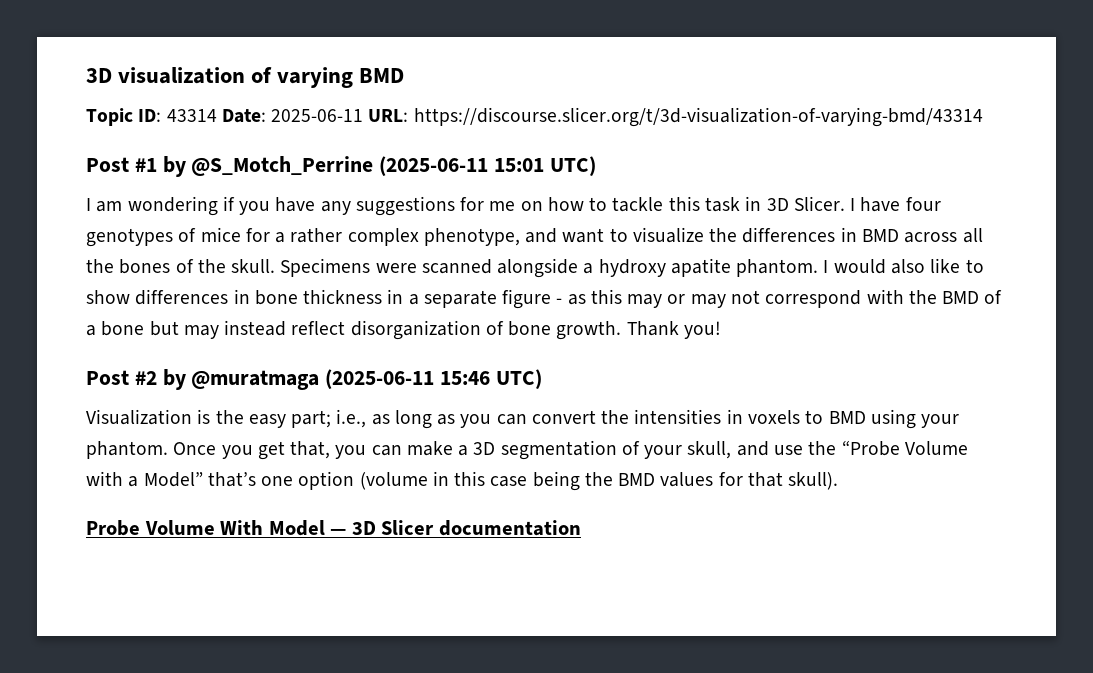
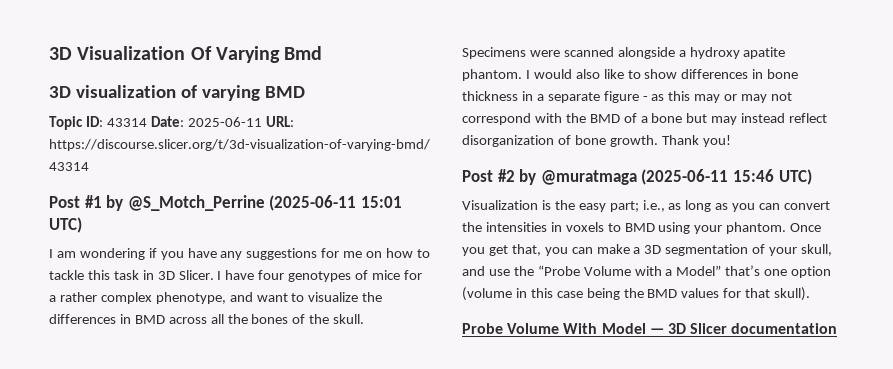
[86,68,112,83] 3D -> [49,46,323,63] [49,86,71,98] 3D Visualization Of Varying Bmd // 3D

